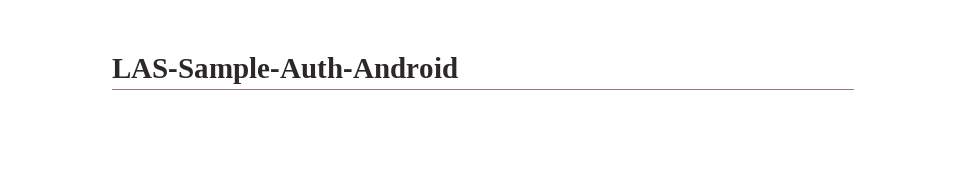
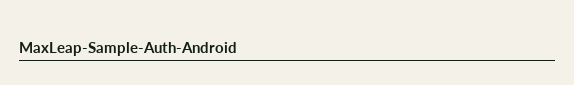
[112,57,458,84] LAS-Sample-Auth-Android -> [19,42,237,56] MaxLeap-Sample-Auth-Android

